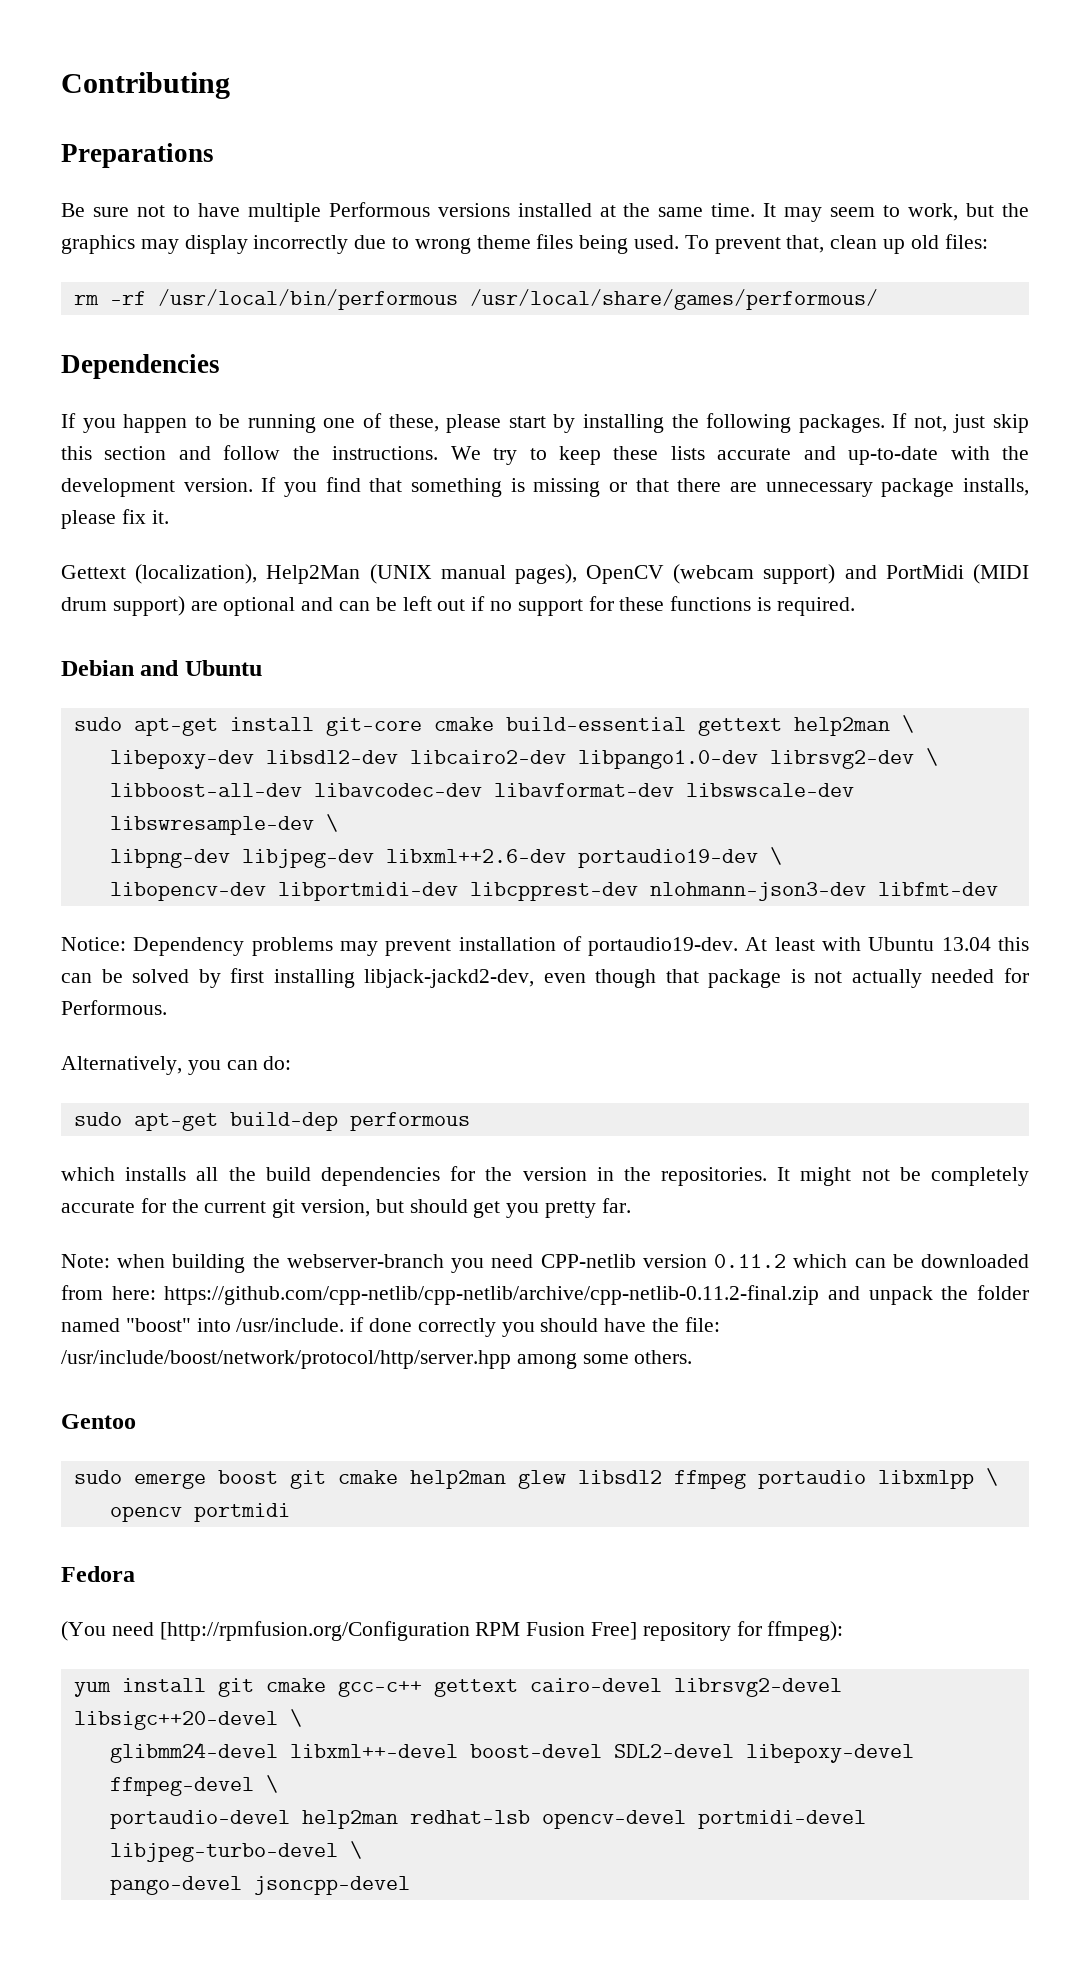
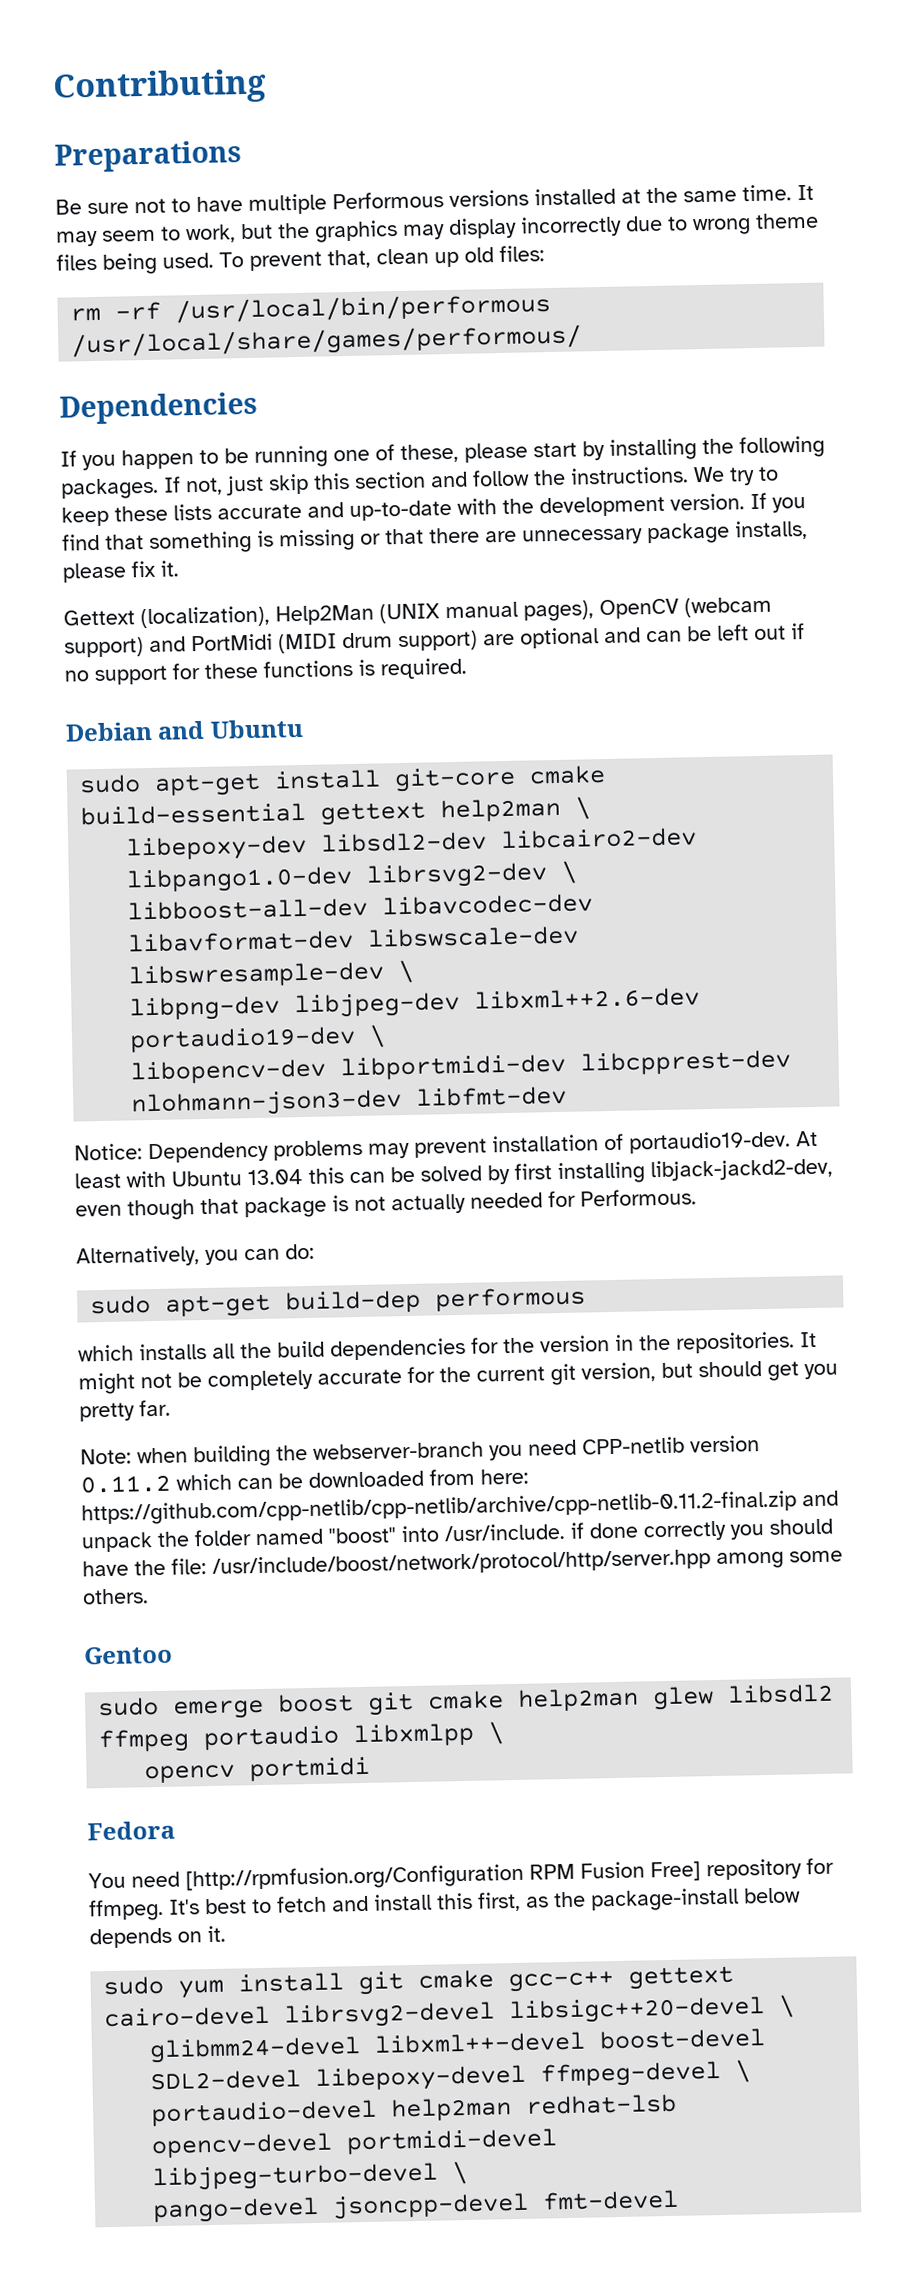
[61,1621,106,1641] (You -> [88,1872,126,1889] You
[767,1621,844,1641] ffmpeg): // -> [89,1887,801,1922] [89,1925,226,1949] [103,1975,165,1996] ffmpeg. It's best to fetch and install this first, as the package-install below depends on it. // sudo
(410, 1885) none -> [542,2189,680,2211] fmt-devel

